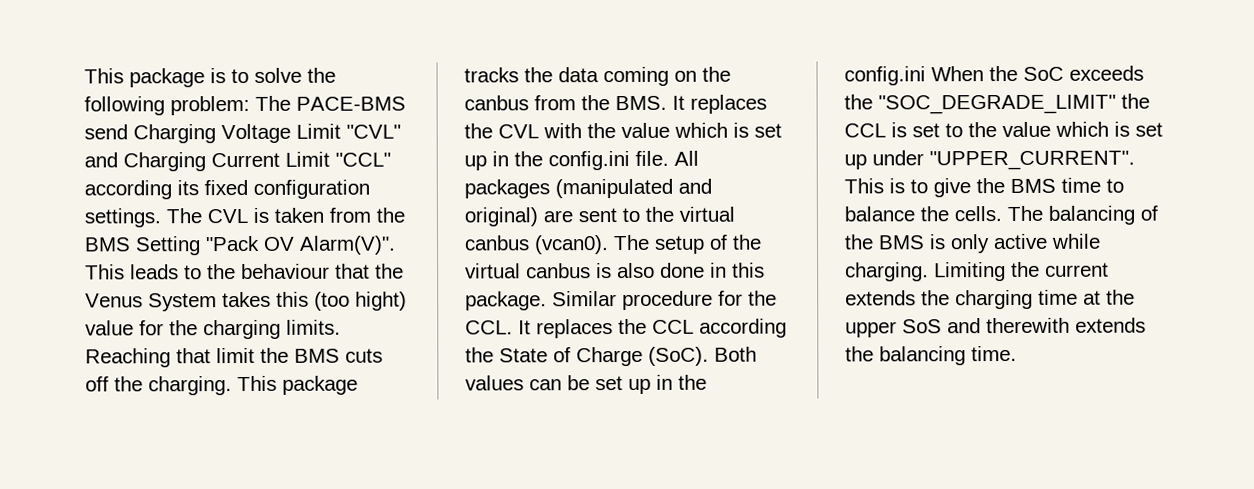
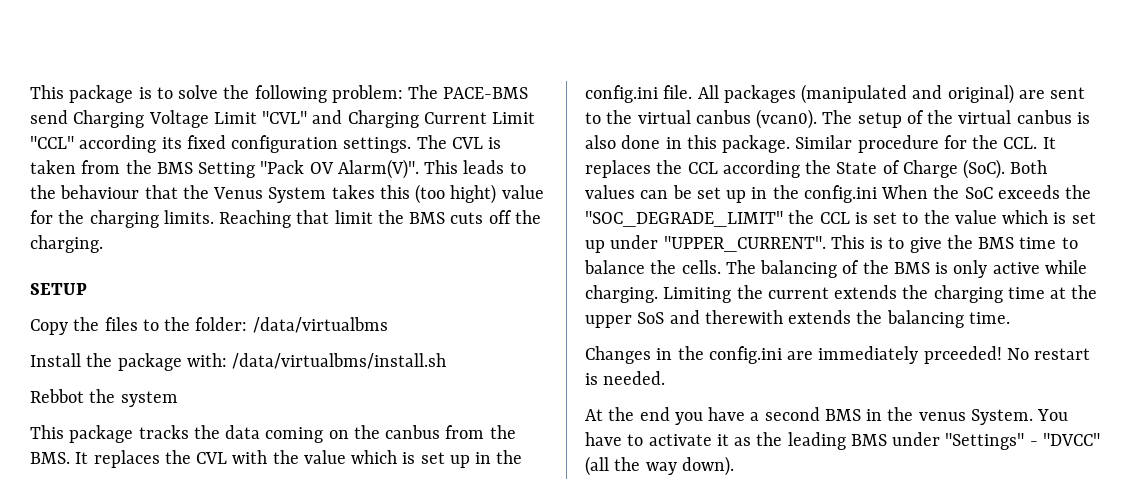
(232, 386) none -> [30,283,87,295] [30,317,388,335] [30,353,447,371] [30,389,178,407] // SETUP // Copy the files to the folder: /data/virtualbms // Install the package with: /data/virtualbms/install.sh // Rebbot the system //
(1017, 353) none -> [585,346,1091,364] [585,371,666,385] [585,407,1069,425] [585,432,1100,450] [585,456,734,476] // Changes in the config.ini are immediately prceeded! No restart is needed. // At the end you have a second BMS in the venus System. You have to activate it as the leading BMS under "Settings" - "DVCC" (all the way down).

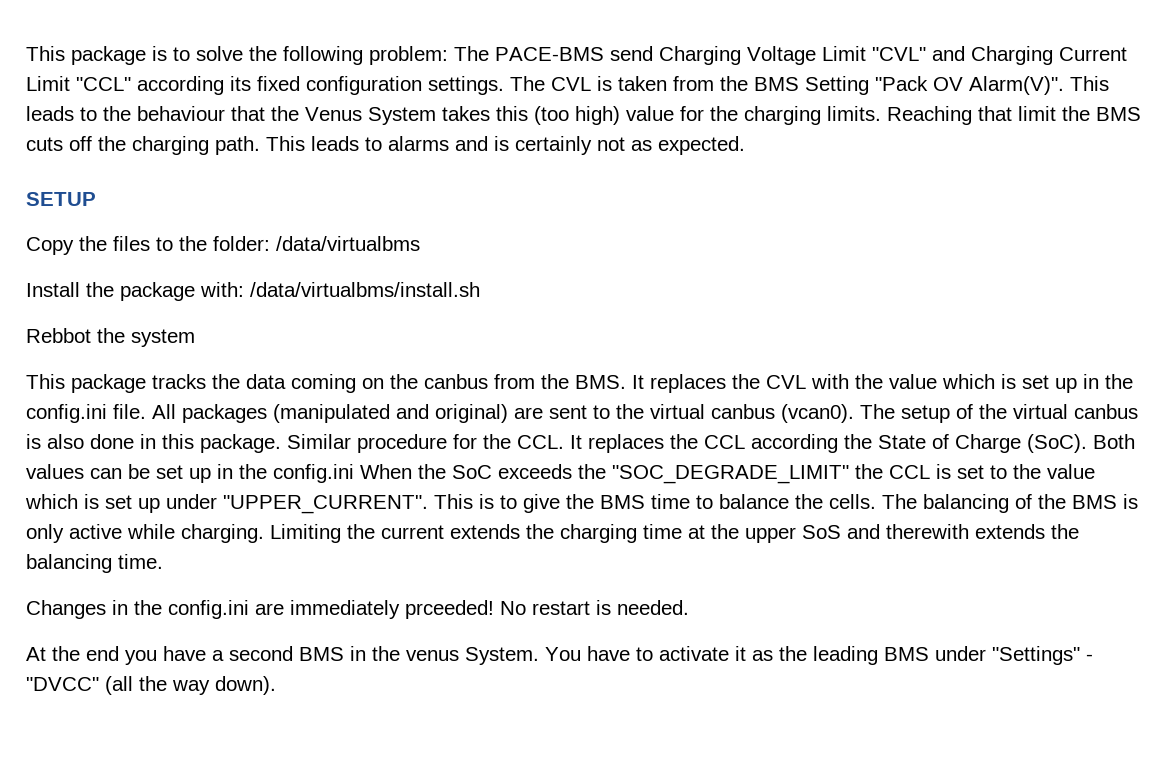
[450,184,497,204] hight) -> [575,106,620,125] high)
[30,235,103,253] charging. -> [132,136,745,155] charging path. This leads to alarms and is certainly not as expected.

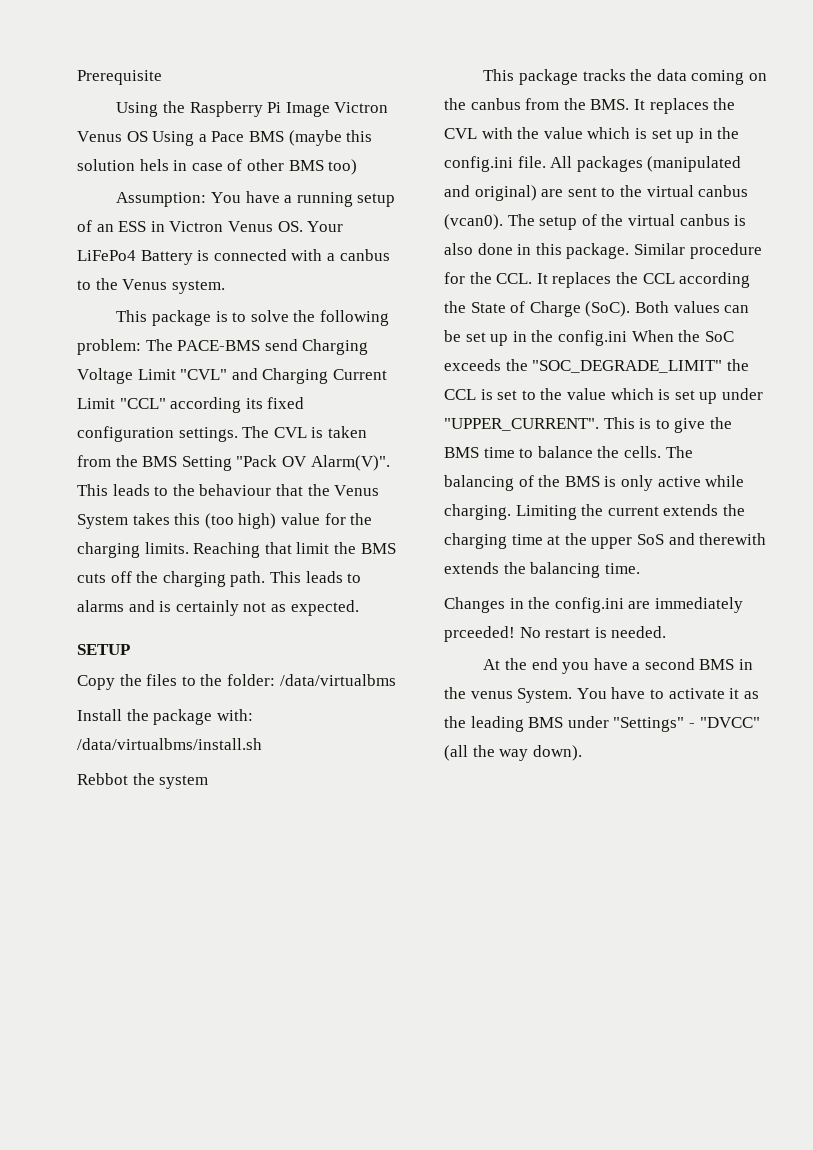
(26, 53) none -> [77,70,162,85] [116,101,389,117] [77,130,373,146] [77,159,358,175] [116,191,396,207] [77,220,344,232] [77,249,390,265] [77,278,225,294] Prerequisite // Using the Raspberry Pi Image Victron Venus OS Using a Pace BMS (maybe this solution hels in case of other BMS too) // Assumption: You have a running setup of an ESS in Victron Venus OS. Your LiFePo4 Battery is connected with a canbus to the Venus system. //

